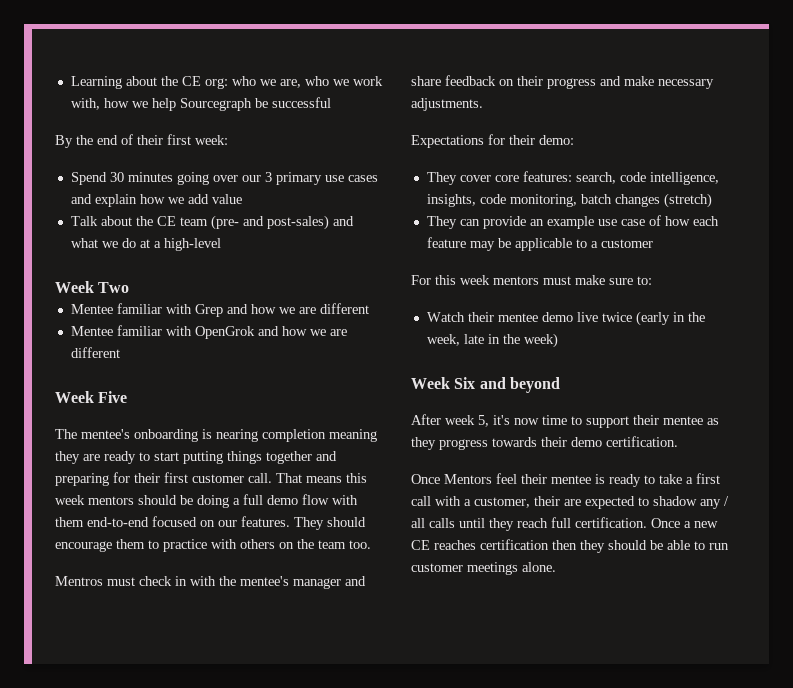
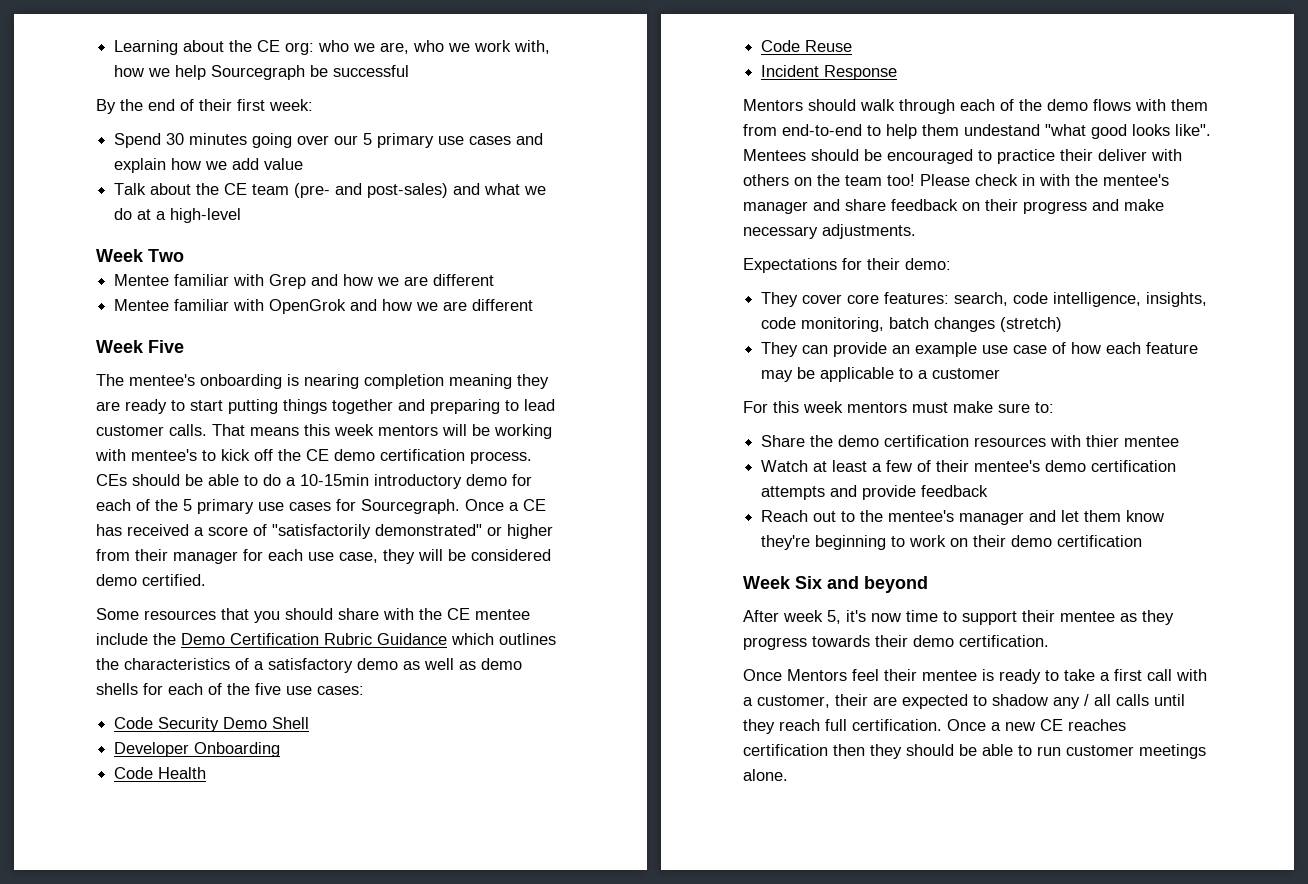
[264,172,272,182] 3 -> [363,133,373,145] 5
[113,472,272,483] for their first customer call. -> [505,399,555,411] [96,424,207,436] to lead customer calls.
[138,494,358,508] [55,516,366,530] [55,539,207,552] should be doing a full demo flow with them end-to-end focused on our features. They should encourage them to practice -> [442,424,552,439] [95,449,532,464] [96,474,532,489] [96,499,546,514] [96,524,553,539] [96,549,551,564] [96,574,206,586] [96,608,530,623] [96,633,556,645] [96,658,522,673] [96,683,364,695] [114,717,310,732] [114,742,281,757] [114,767,207,779] [761,40,853,52] [761,65,898,80] [743,99,1208,114] [743,124,1211,139] [743,149,1147,164] will be working with mentee's to kick off the CE demo certification process. CEs should be able to do a 10-15min introductory demo for each of the 5 primary use cases for Sourcegraph. Once a CE has received a score of "satisfactorily demonstrated" or higher from their manager for each use case, they will be considered demo certified. // Some resources that you should share with the CE mentee include the Demo Certification Rubric Guidance which outlines the characteristics of a satisfactory demo as well as demo shells for each of the five use cases: // Code Security Demo Shell // Developer Onboarding // Code Health // Code Reuse // Incident Response // Mentors should walk through each of the demo flows with them from end-to-end to help them undestand "what good looks like". Mentees should be encouraged to practice their deliver
[349,540,371,549] [55,576,135,586] too. // Mentros must -> [887,174,970,186] too! Please
[426,311,705,326] [426,333,558,348] Watch their mentee demo live twice (early in the week, late in the week) -> [761,435,1180,447] [761,460,1177,472] [761,485,989,500] [761,510,1165,525] [761,535,1143,550] Share the demo certification resources with thier mentee // Watch at least a few of their mentee's demo certification attempts and provide feedback // Reach out to the mentee's manager and let them know they're beginning to work on their demo certification

